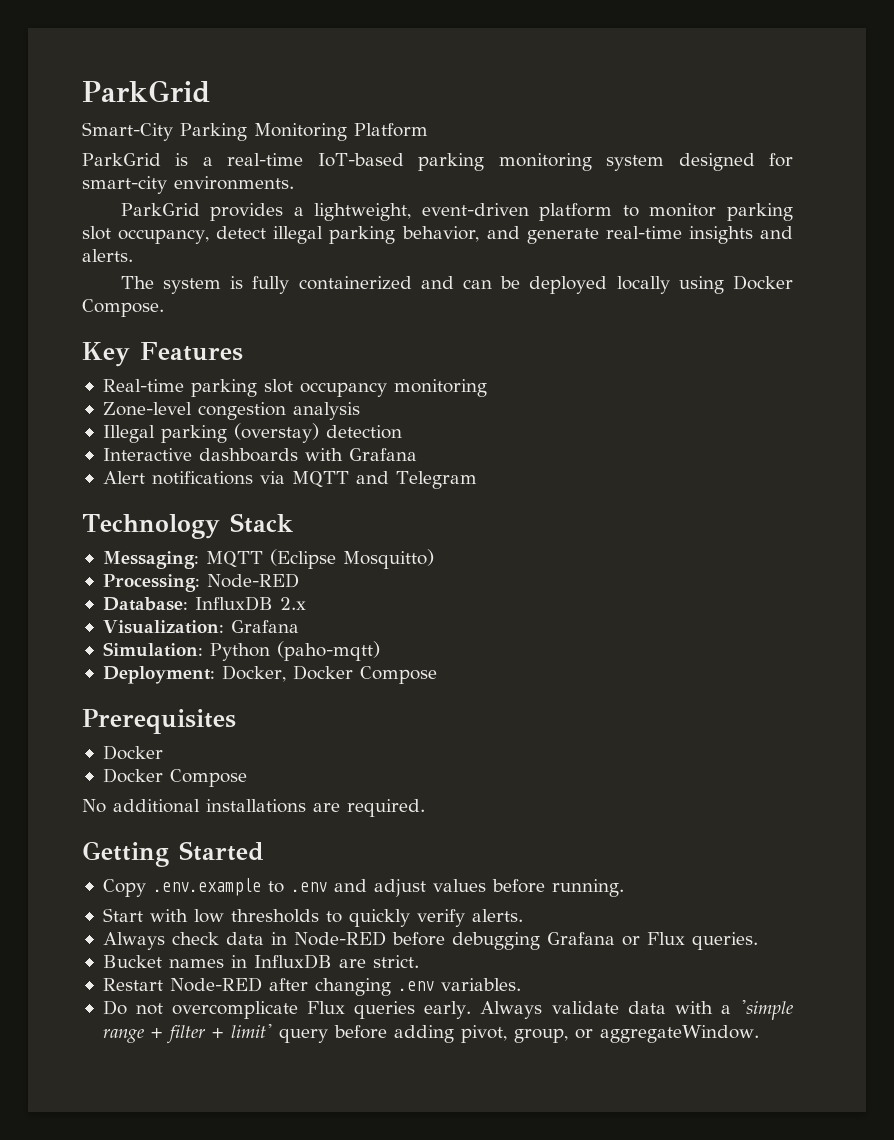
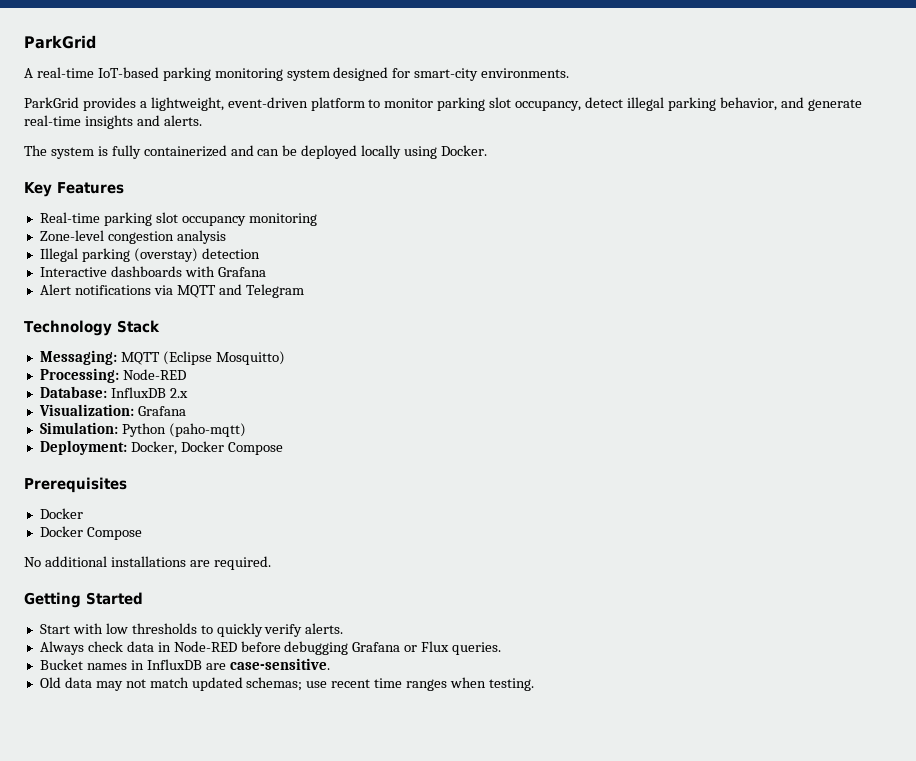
[82,122,428,141] [82,153,213,166] Smart-City Parking Monitoring Platform // ParkGrid is a -> [24,68,33,78] A
[732,275,793,290] [82,299,164,317] Docker Compose. -> [441,145,488,156] Docker.
[102,878,624,897] // Copy .env.example to .env and adjust values before running. -> (143, 598) none
[372,955,419,968] [102,977,521,996] [102,1000,793,1020] [102,1024,759,1044] strict. // Restart Node-RED after changing .env variables. // Do not overcomplicate Flux queries early. Always validate data with a 'simple range + filter + limit' query before adding pivot, group, or aggregateWindow. -> [229,658,330,670] [39,677,534,691] case-sensitive. // Old data may not match updated schemas; use recent time ranges when testing.

